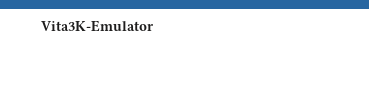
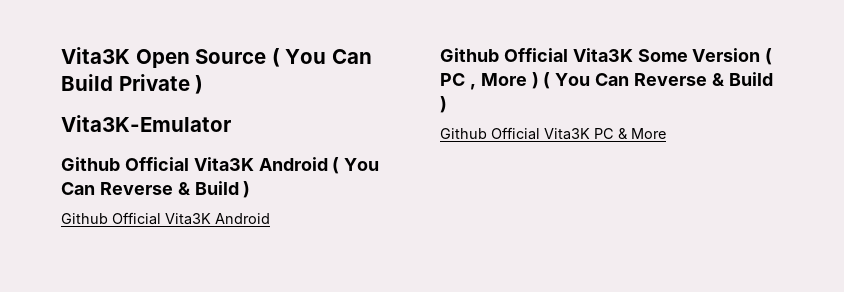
[41,20,154,32] Vita3K-Emulator -> [61,47,372,68] [61,74,204,94] [61,115,231,132] [61,157,380,174] [61,181,251,198] [61,212,270,225] [440,48,773,65] [440,72,773,90] [440,96,447,113] [440,127,666,140] Vita3K Open Source ( You Can Build Private ) // Vita3K-Emulator // Github Official Vita3K Android ( You Can Reverse & Build ) // Github Official Vita3K Android // Github Official Vita3K Some Version ( PC , More ) ( You Can Reverse & Build ) // Github Official Vita3K PC & More

